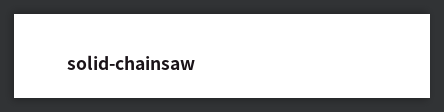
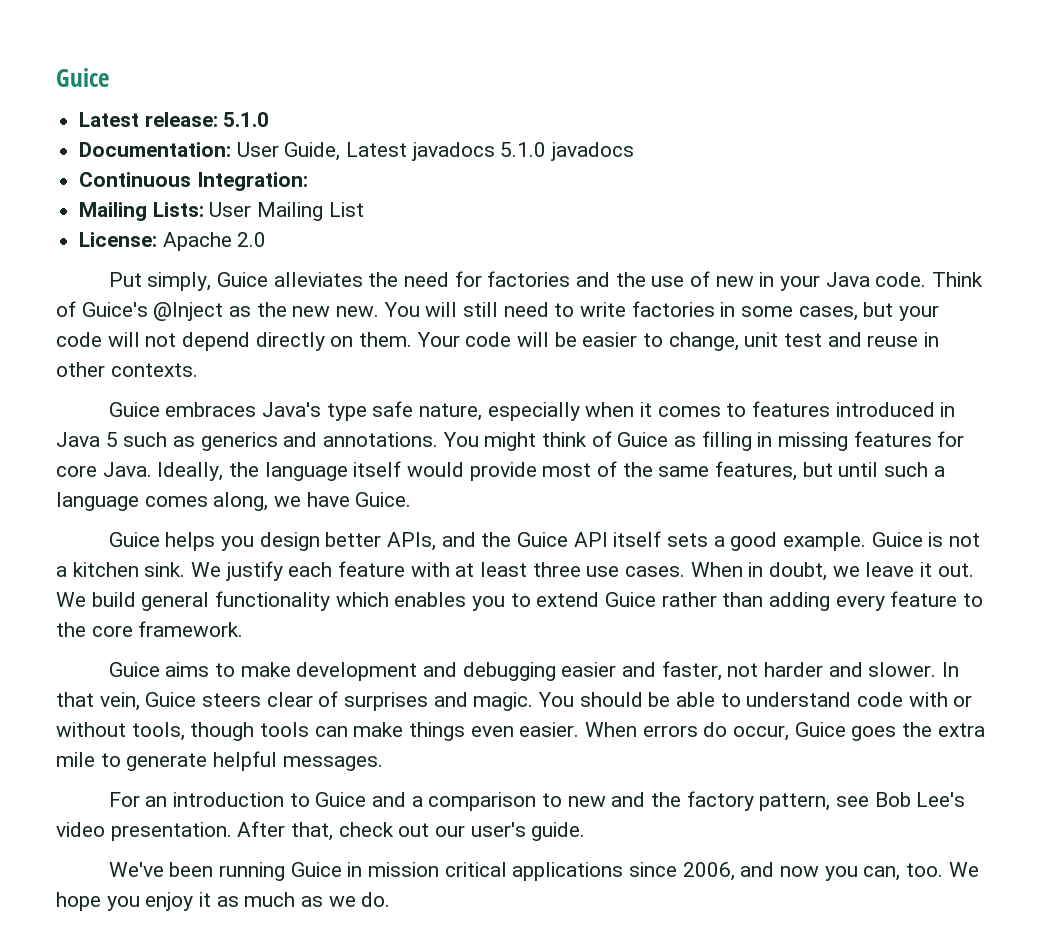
[67,55,195,70] solid-chainsaw -> [56,68,110,87] [79,112,270,127] [79,142,635,161] [79,172,308,191] [79,202,364,221] [79,232,267,251] [108,271,983,291] [56,301,940,321] [56,332,940,351] [56,362,198,377] [108,401,956,421] [56,431,965,451] [56,461,945,481] [56,492,412,511] [108,531,980,551] [56,561,974,581] [56,591,984,611] [56,621,244,637] [108,661,959,681] [56,691,973,711] [56,722,985,741] [56,751,383,771] [108,791,966,811] [56,821,586,841] [108,862,979,881] [56,892,391,911] Guice // Latest release: 5.1.0 // Documentation: User Guide, Latest javadocs 5.1.0 javadocs // Continuous Integration: // Mailing Lists: User Mailing List // License: Apache 2.0 // Put simply, Guice alleviates the need for factories and the use of new in your Java code. Think of Guice's @Inject as the new new. You will still need to write factories in some cases, but your code will not depend directly on them. Your code will be easier to change, unit test and reuse in other contexts. // Guice embraces Java's type safe nature, especially when it comes to features introduced in Java 5 such as generics and annotations. You might think of Guice as filling in missing features for core Java. Ideally, the language itself would provide most of the same features, but until such a language comes along, we have Guice. // Guice helps you design better APIs, and the Guice API itself sets a good example. Guice is not a kitchen sink. We justify each feature with at least three use cases. When in doubt, we leave it out. We build general functionality which enables you to extend Guice rather than adding every feature to the core framework. // Guice aims to make development and debugging easier and faster, not harder and slower. In that vein, Guice steers clear of surprises and magic. You should be able to understand code with or without tools, though tools can make things even easier. When errors do occur, Guice goes the extra mile to generate helpful messages. // For an introduction to Guice and a comparison to new and the factory pattern, see Bob Lee's video presentation. After that, check out our user's guide. // We've been running Guice in mission critical applications since 2006, and now you can, too. We hope you enjoy it as much as we do.

